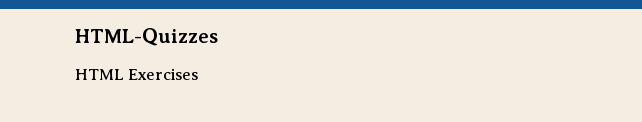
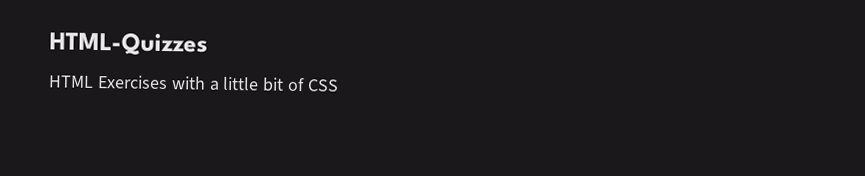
(199, 74) none -> [170,76,340,92] with a little bit of CSS

